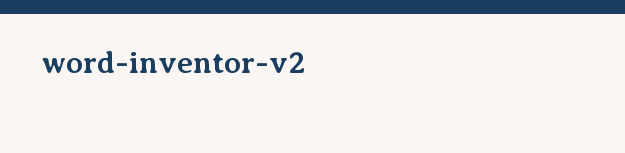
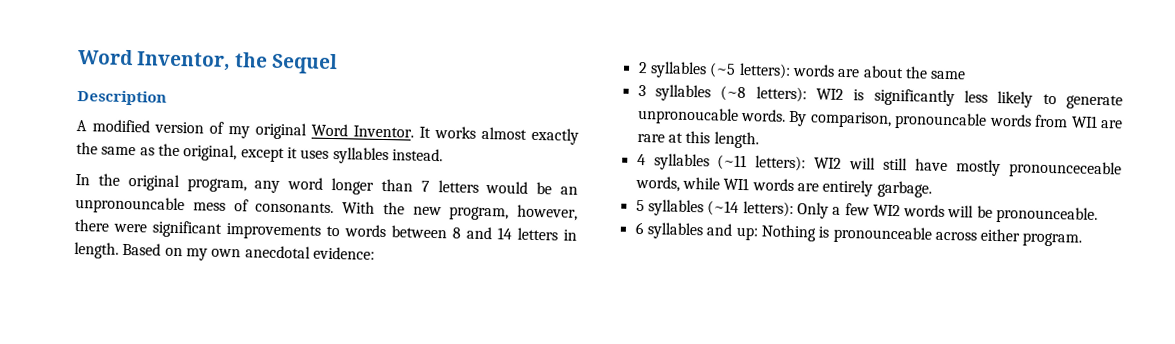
[42,51,306,73] word-inventor-v2 -> [78,49,339,75] [77,90,167,106] [76,119,579,145] [76,142,443,165] [75,173,578,195] [75,195,578,221] [74,218,577,241] [74,241,375,261] [637,61,967,80] [637,84,1123,110] [636,106,1123,130] [636,130,759,149] [636,153,1122,179] [634,175,932,198] [635,199,1099,224] [634,221,1083,247] Word Inventor, the Sequel // Description // A modified version of my original Word Inventor. It works almost exactly the same as the original, except it uses syllables instead. // In the original program, any word longer than 7 letters would be an unpronouncable mess of consonants. With the new program, however, there were significant improvements to words between 8 and 14 letters in length. Based on my own anecdotal evidence: // 2 syllables (~5 letters): words are about the same // 3 syllables (~8 letters): WI2 is significantly less likely to generate unpronoucable words. By comparison, pronouncable words from WI1 are rare at this length. // 4 syllables (~11 letters): WI2 will still have mostly pronounceceable words, while WI1 words are entirely garbage. // 5 syllables (~14 letters): Only a few WI2 words will be pronounceable. // 6 syllables and up: Nothing is pronounceable across either program.

